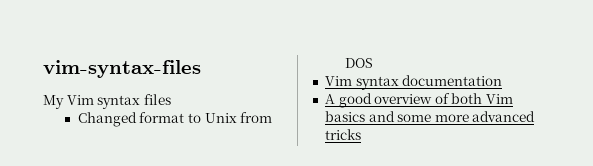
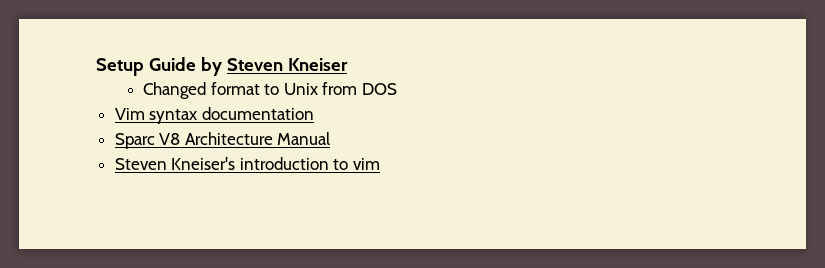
[43,60,201,78] [43,94,171,109] vim-syntax-files // My Vim syntax files -> [96,57,348,76] Setup Guide by Steven Kneiser
[324,93,514,108] [324,111,536,122] [324,129,361,140] A good overview of both Vim basics and some more advanced tricks -> [114,132,331,149] [114,157,381,170] Sparc V8 Architecture Manual // Steven Kneiser's introduction to vim

